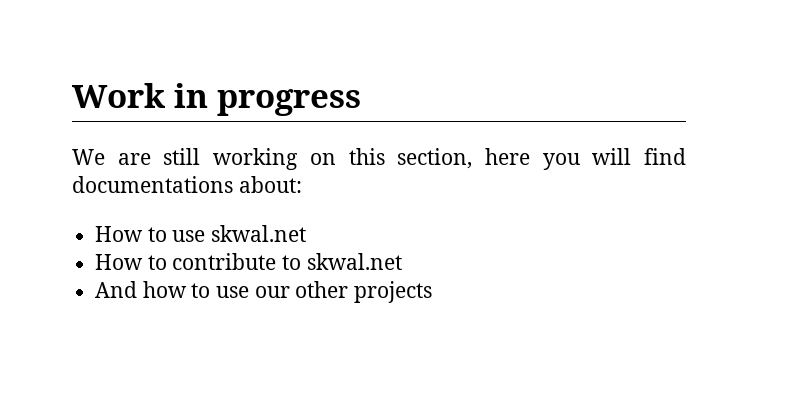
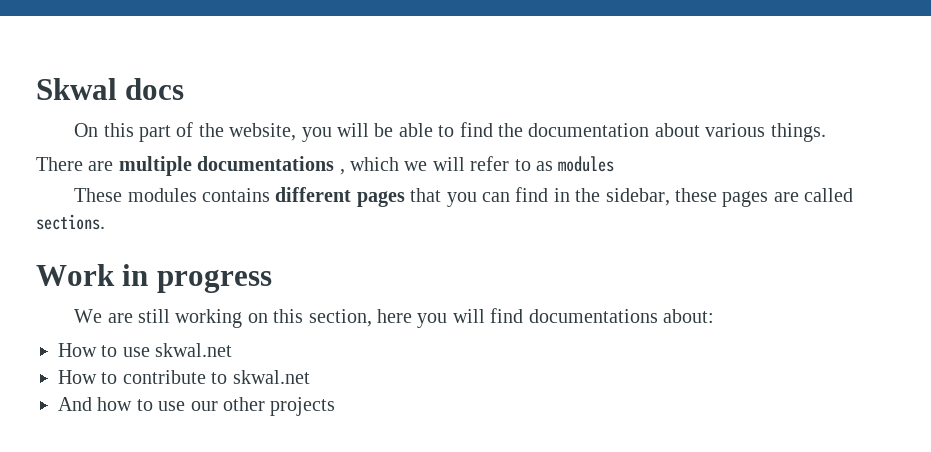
(72, 95) none -> [36,78,185,100] [74,122,826,142] [36,156,615,176] [74,187,854,207] [36,214,105,230] Skwal docs // On this part of the website, you will be able to find the documentation about various things. // There are multiple documentations , which we will refer to as modules // These modules contains different pages that you can find in the sidebar, these pages are called sections. //

